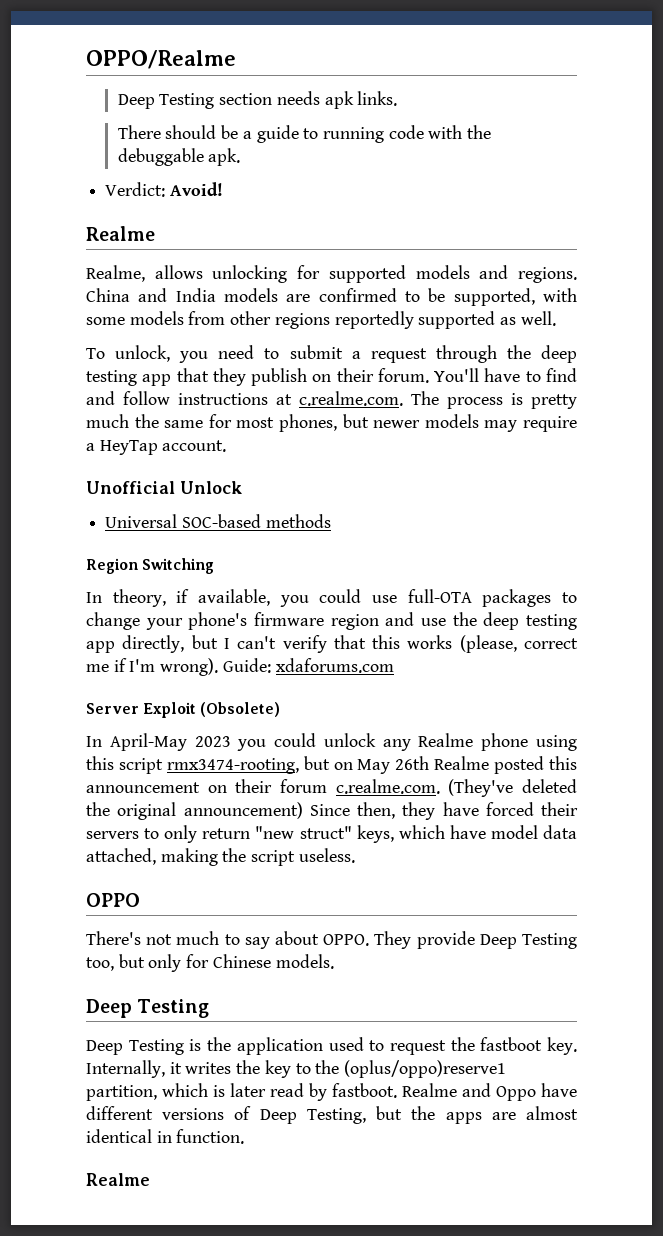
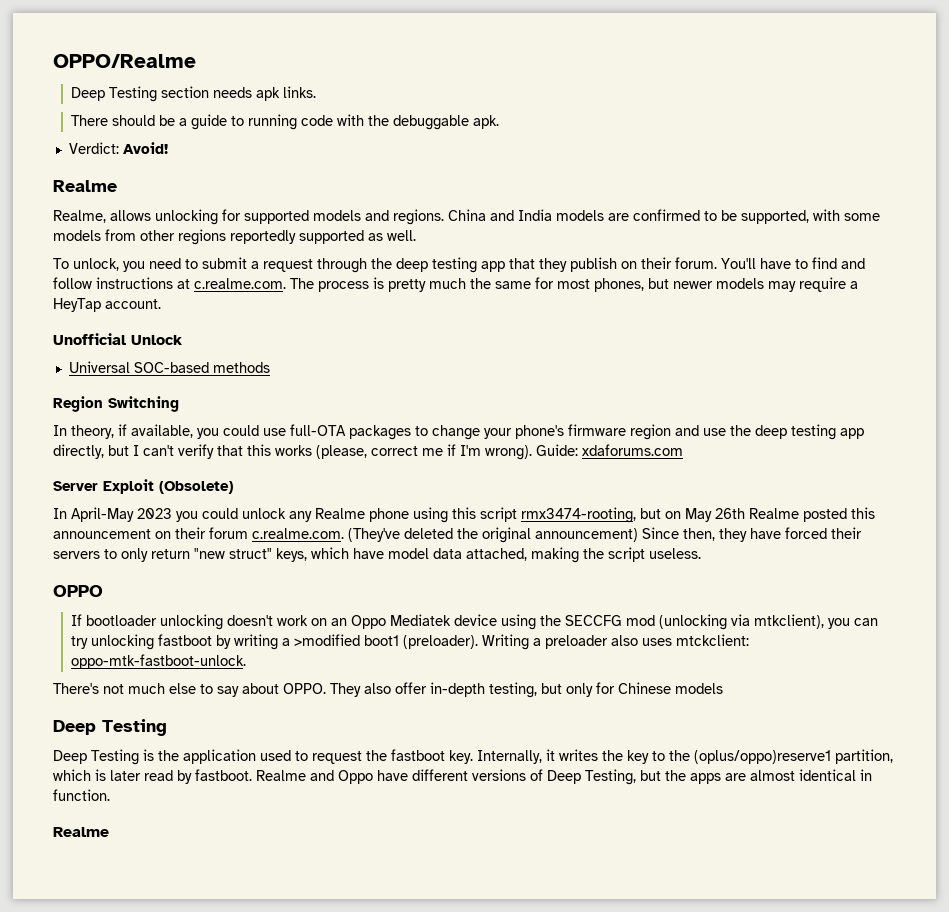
(140, 900) none -> [70,614,878,630] [70,634,749,650] [70,654,246,669] // If bootloader unlocking doesn't work on an Oppo Mediatek device using the SECCFG mod (unlocking via mtkclient), you can try unlocking fastboot by writing a >modified boot1 (preloader). Writing a preloader also uses mtckclient: oppo-mtk-fastboot-unlock.
(220, 938) none -> [169,683,196,694] else
[416,931,577,949] [86,957,114,971] provide Deep Testing too, -> [364,682,537,698] also offer in-depth testing,
[275,954,334,969] models. -> [675,683,723,694] models

